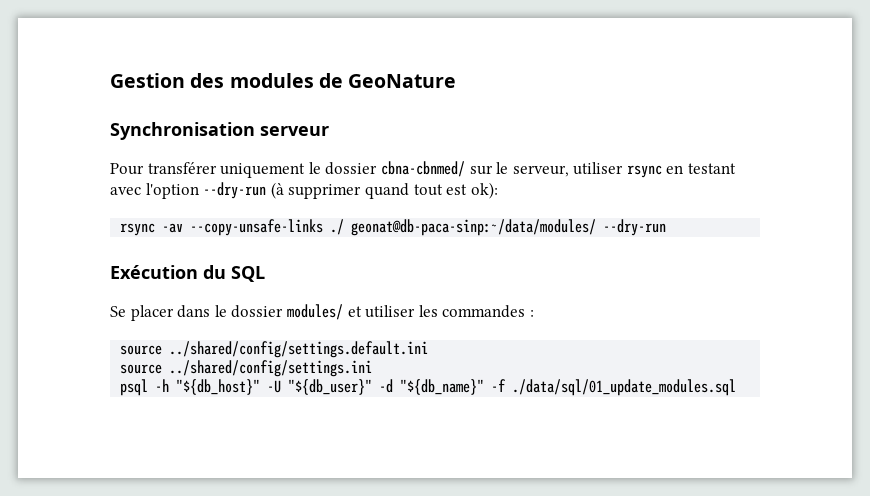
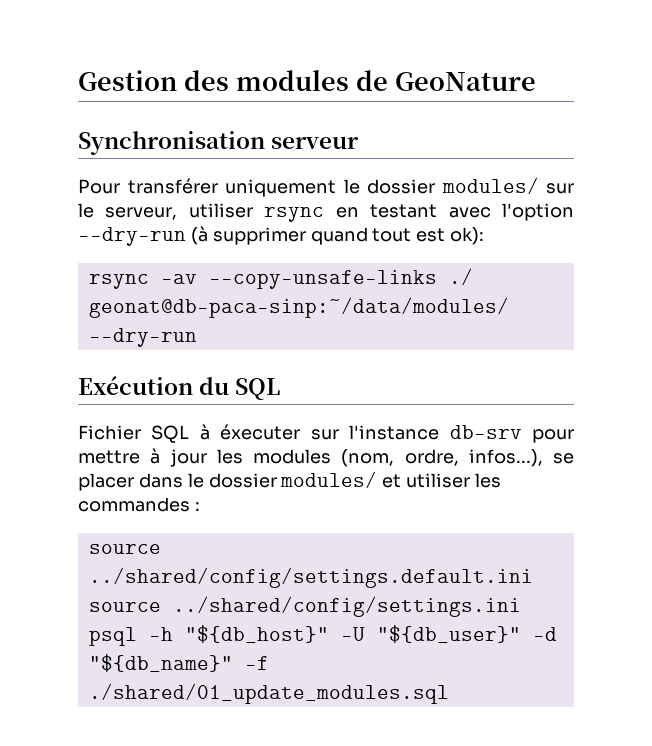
[380,161,465,177] cbna-cbnmed/ -> [441,177,539,194] modules/
[110,306,126,317] Se -> [78,424,574,443] [78,448,574,467] Fichier SQL à éxecuter sur l'instance db-srv pour mettre à jour les modules (nom, ordre, infos...), se
[512,379,737,396] ./data/sql/01_update_modules.sql -> [88,683,449,704] ./shared/01_update_modules.sql

